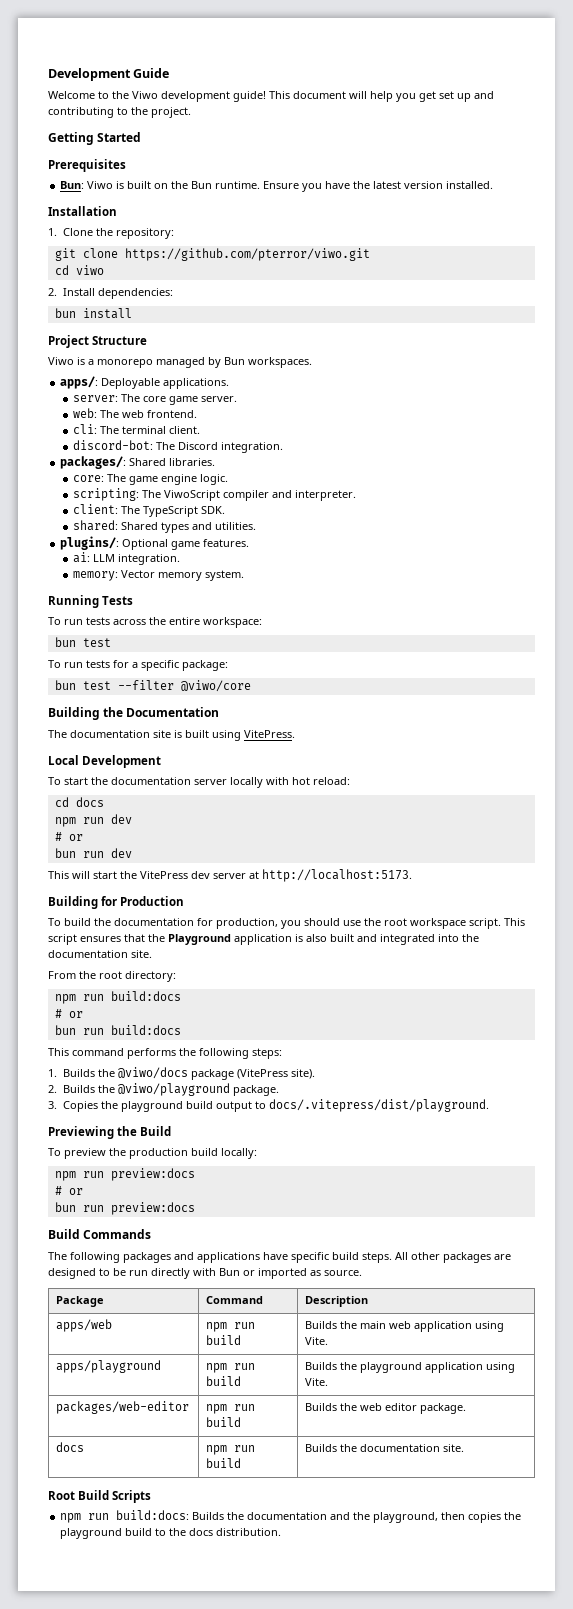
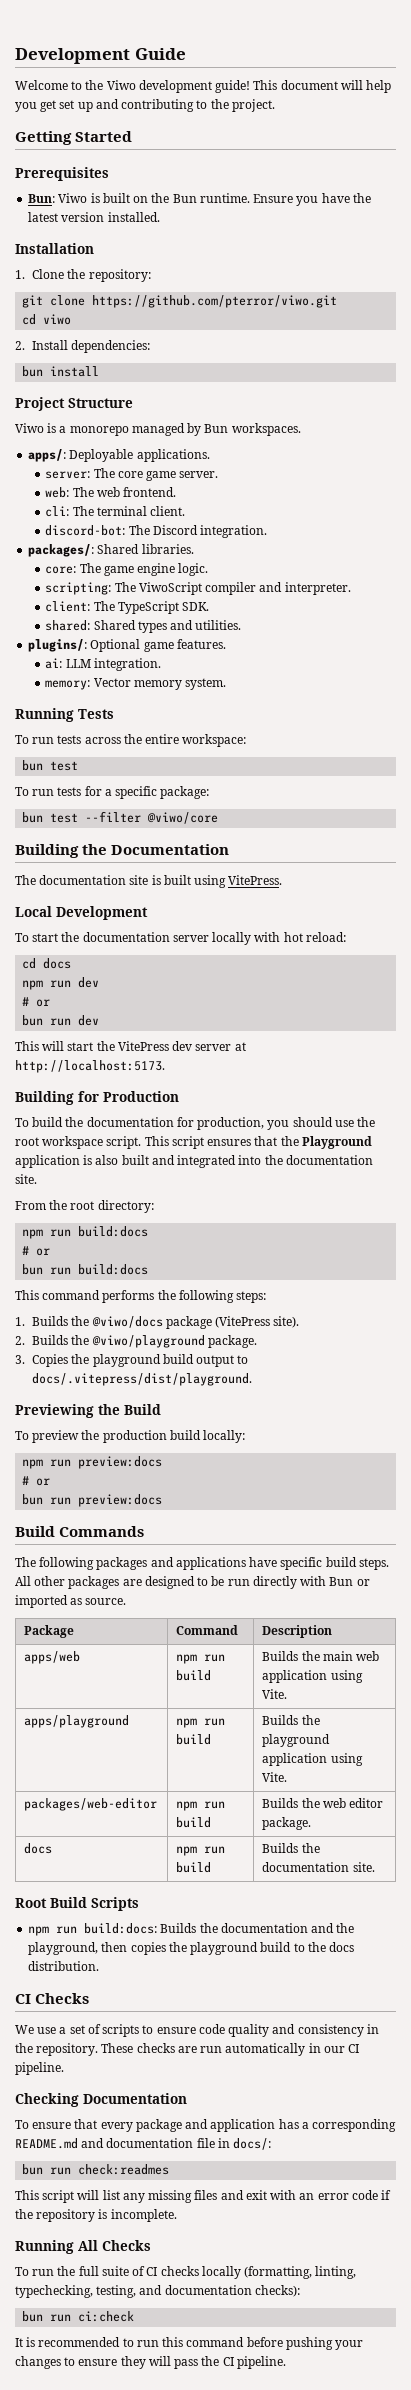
(282, 1532) none -> [15,1993,90,2004] [15,2024,379,2037] [15,2043,360,2056] [15,2062,64,2075] [15,2093,187,2107] [15,2119,397,2132] [15,2138,272,2150] [22,2164,170,2175] [15,2190,392,2203] [15,2209,177,2222] [15,2240,151,2254] [15,2266,357,2279] [15,2285,300,2298] [22,2311,135,2322] [15,2337,364,2350] [15,2356,286,2369] // CI Checks // We use a set of scripts to ensure code quality and consistency in the repository. These checks are run automatically in our CI pipeline. // Checking Documentation // To ensure that every package and application has a corresponding README.md and documentation file in docs/: // bun run check:readmes // This script will list any missing files and exit with an error code if the repository is incomplete. // Running All Checks // To run the full suite of CI checks locally (formatting, linting, typechecking, testing, and documentation checks): // bun run ci:check // It is recommended to run this command before pushing your changes to ensure they will pass the CI pipeline.

